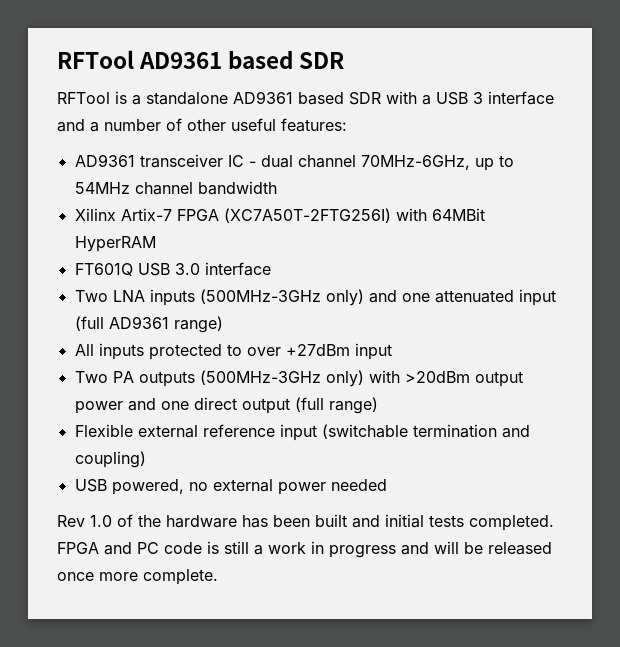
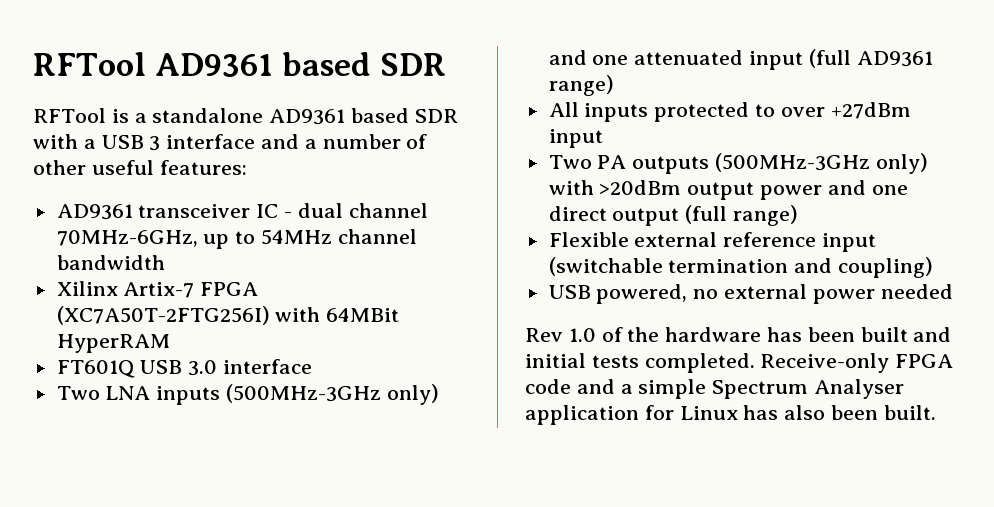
[57,541,552,558] [57,569,218,585] FPGA and PC code is still a work in progress and will be released once more complete. -> [760,353,954,373] [525,379,905,399] [525,405,936,425] Receive-only FPGA code and a simple Spectrum Analyser application for Linux has also been built.

